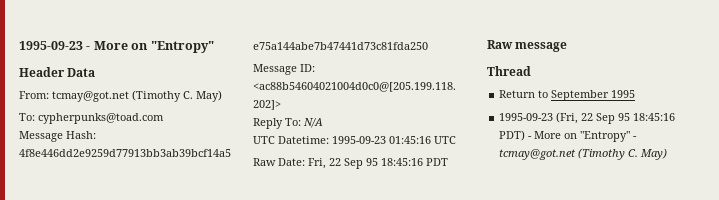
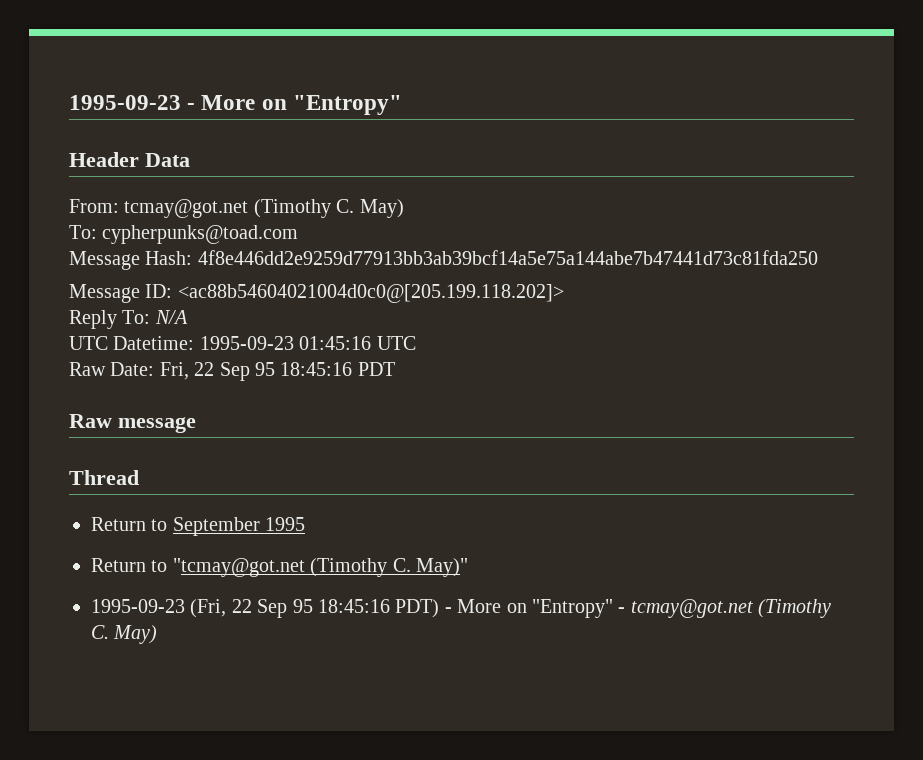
(636, 94) none -> [91,558,468,577] // Return to "tcmay@got.net (Timothy C. May)"

